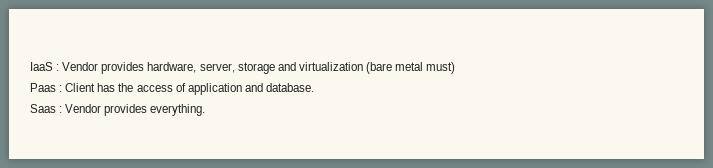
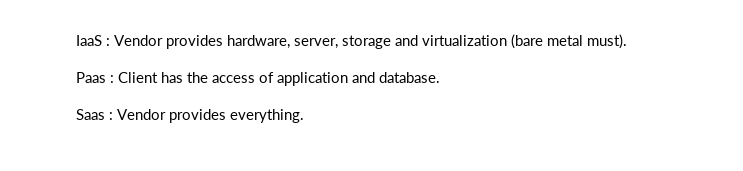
[426,62,456,74] must) -> [587,34,627,49] must).

